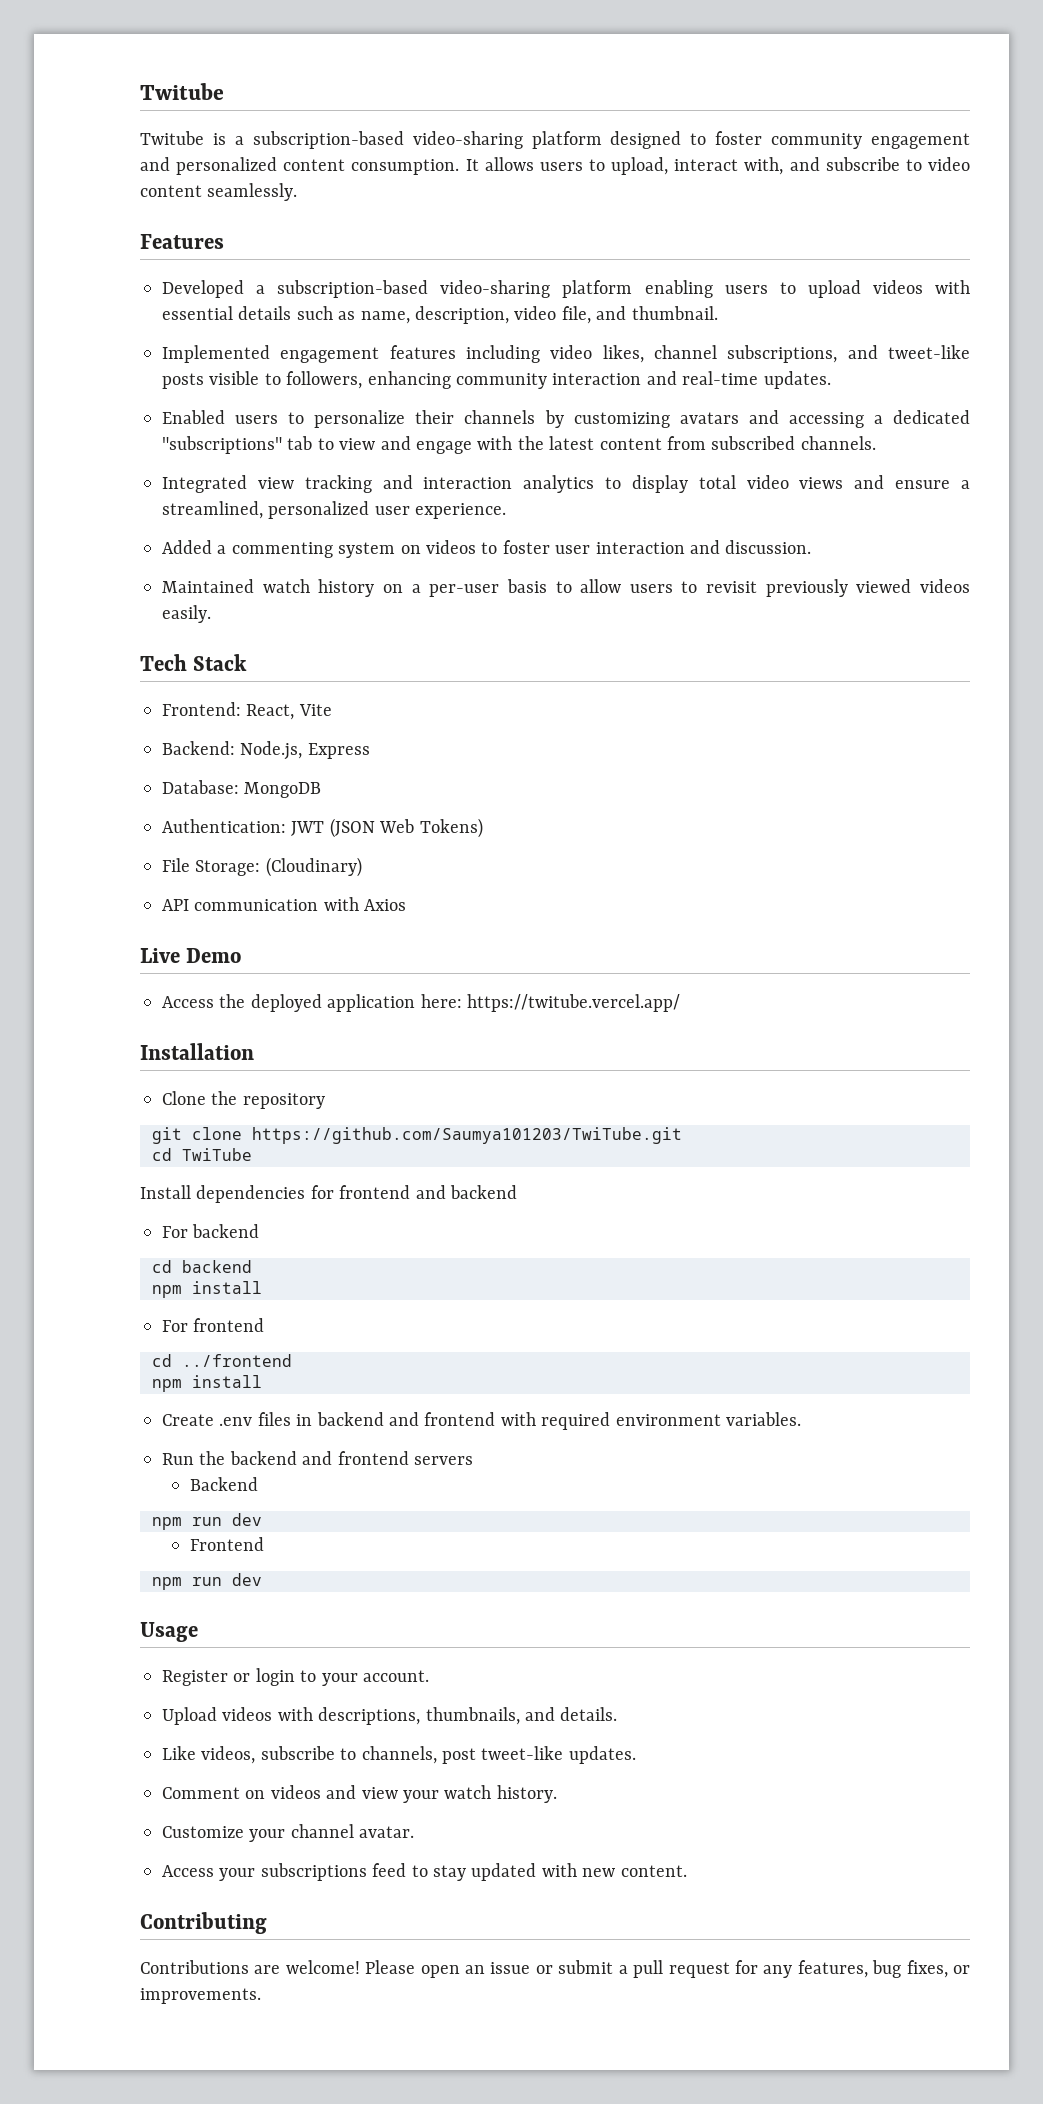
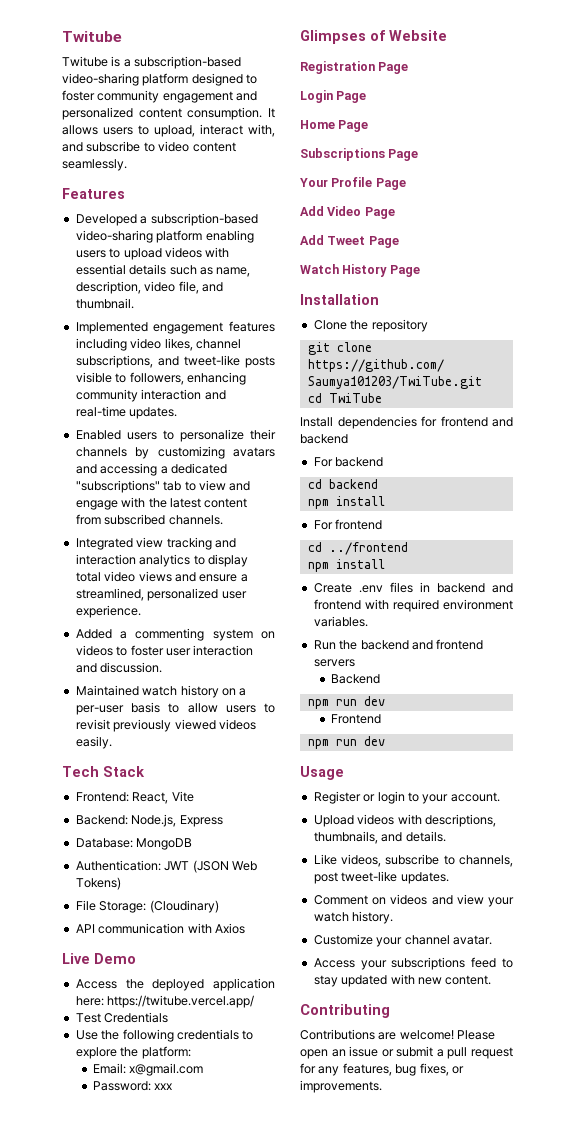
(680, 1003) none -> [75,1012,169,1023] [75,1029,254,1042] [75,1046,191,1059] [93,1063,204,1076] [93,1081,173,1091] [300,30,447,44] [300,61,409,74] [300,90,367,103] [300,120,369,132] [300,148,419,161] [300,177,406,190] [300,206,395,219] [300,235,399,248] [300,264,420,277] // Test Credentials // Use the following credentials to explore the platform: // Email: x@gmail.com // Password: xxx // Glimpses of Website // Registration Page // Login Page // Home Page // Subscriptions Page // Your Profile Page // Add Video Page // Add Tweet Page // Watch History Page

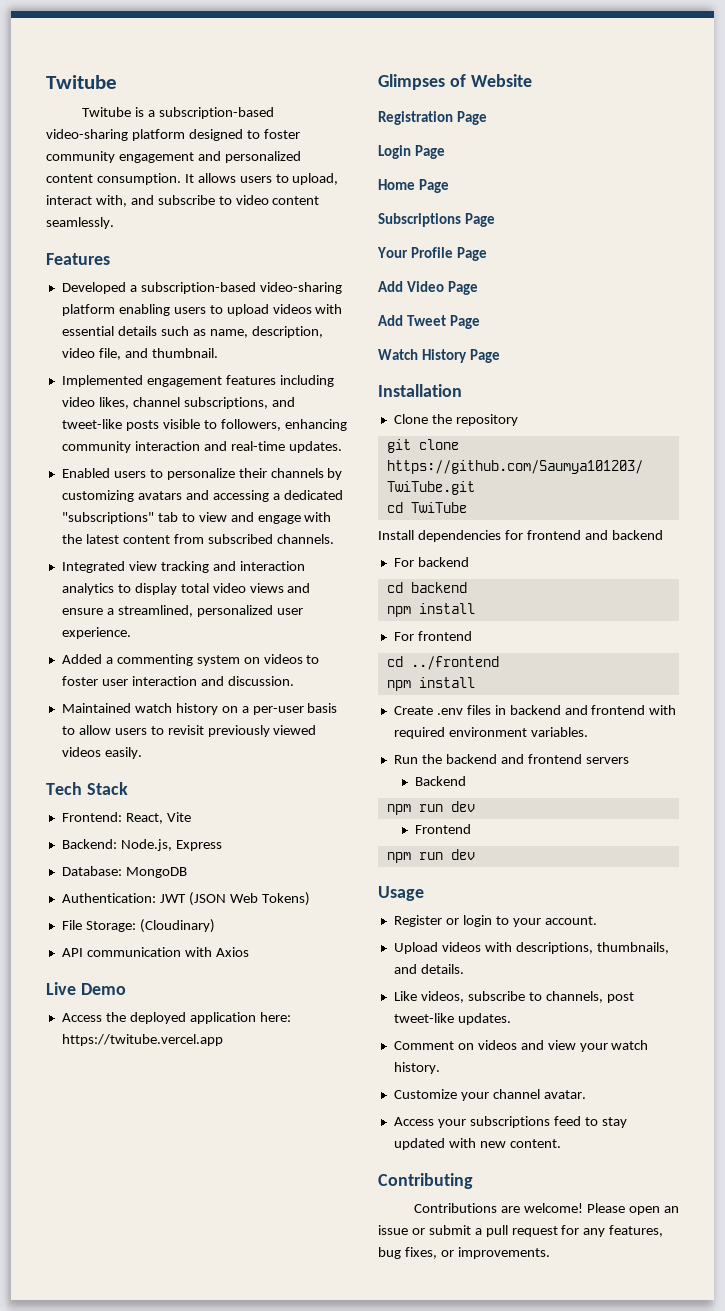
[107,995,255,1008] [75,1012,169,1023] [75,1029,254,1042] [75,1046,191,1059] [93,1063,204,1076] [93,1081,173,1091] https://twitube.vercel.app/ // Test Credentials // Use the following credentials to explore the platform: // Email: x@gmail.com // Password: xxx -> [61,1034,223,1046] https://twitube.vercel.app

